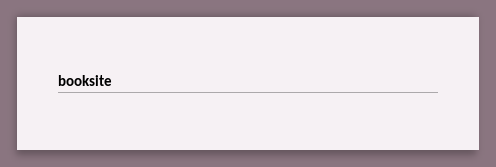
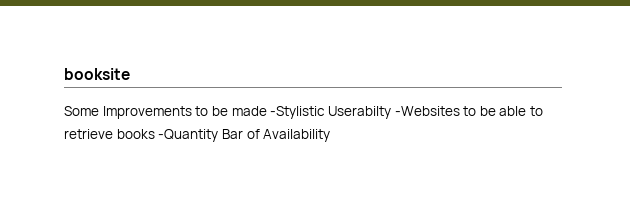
(112, 80) none -> [64,106,544,119] [64,129,331,142] // Some Improvements to be made -Stylistic Userabilty -Websites to be able to retrieve books -Quantity Bar of Availability

